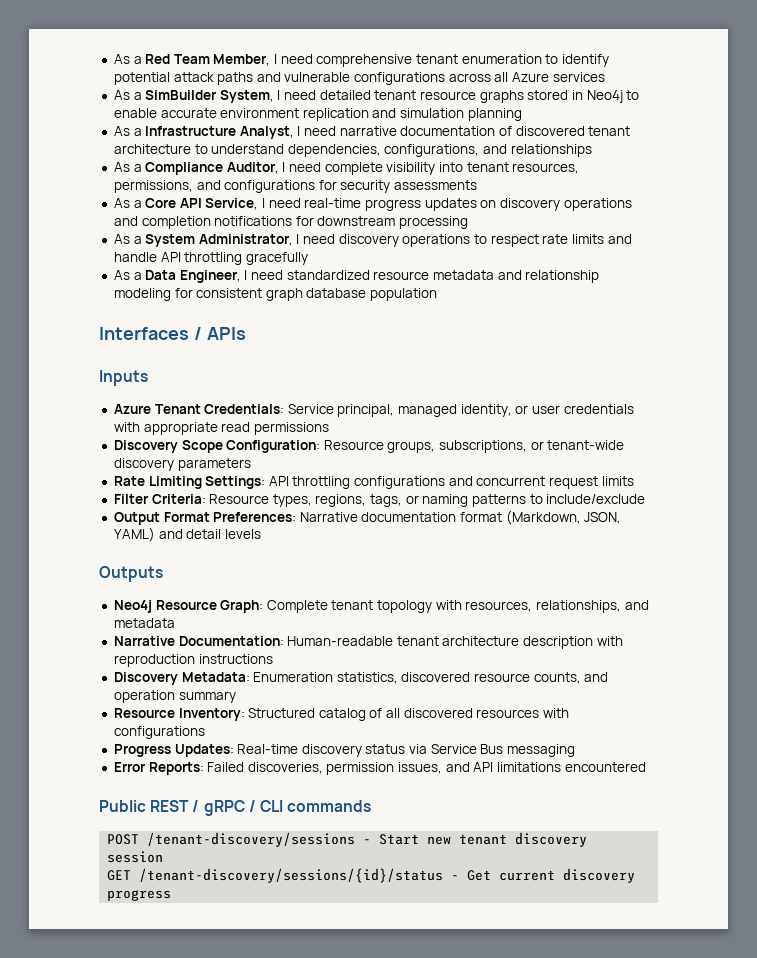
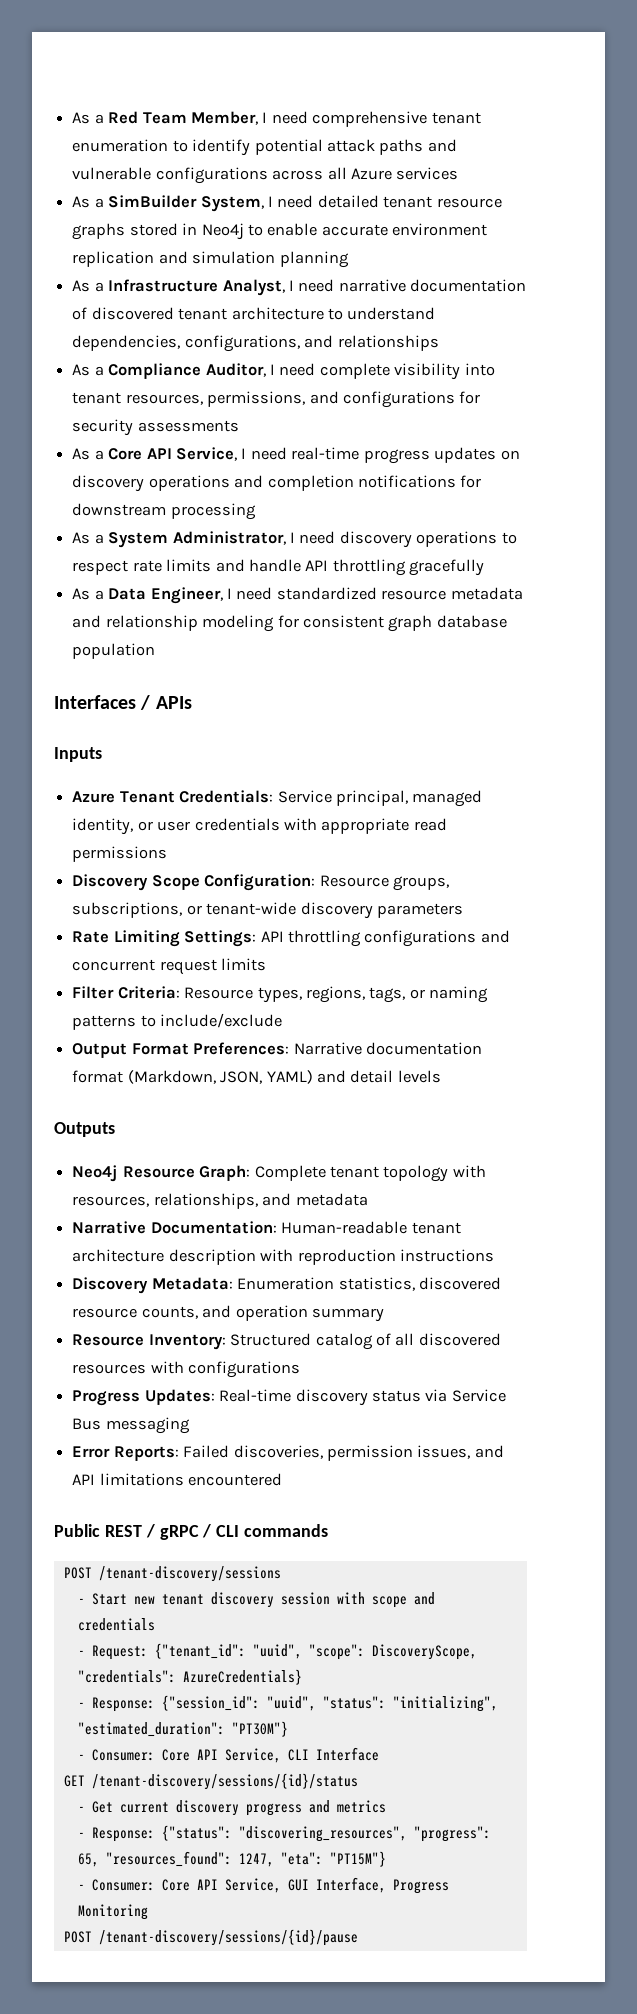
(356, 839) none -> (281, 1574) //
(164, 857) none -> [336,1592,435,1608] [77,1618,155,1631] [77,1643,477,1660] [77,1669,302,1685] [77,1695,498,1712] [77,1721,288,1737] [77,1747,379,1763] with scope and credentials // - Request: {"tenant_id": "uuid", "scope": DiscoveryScope, "credentials": AzureCredentials} // - Response: {"session_id": "uuid", "status": "initializing", "estimated_duration": "PT30M"} // - Consumer: Core API Service, CLI Interface
(444, 875) none -> (358, 1781) //
(172, 895) none -> [308,1800,386,1813] [77,1825,491,1842] [77,1851,386,1867] [77,1877,449,1894] [77,1904,148,1920] [63,1929,358,1946] and metrics // - Response: {"status": "discovering_resources", "progress": 65, "resources_found": 1247, "eta": "PT15M"} // - Consumer: Core API Service, GUI Interface, Progress Monitoring // POST /tenant-discovery/sessions/{id}/pause

